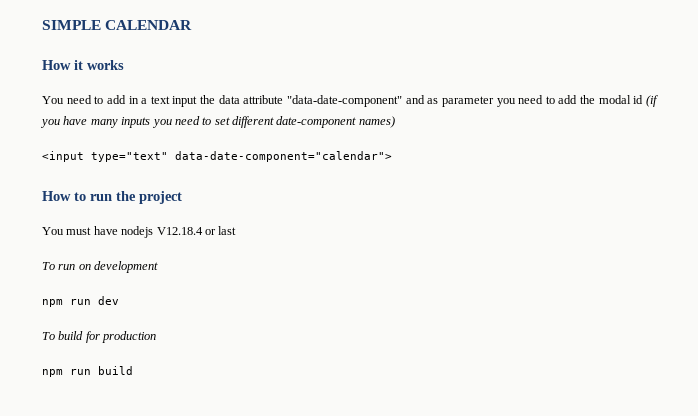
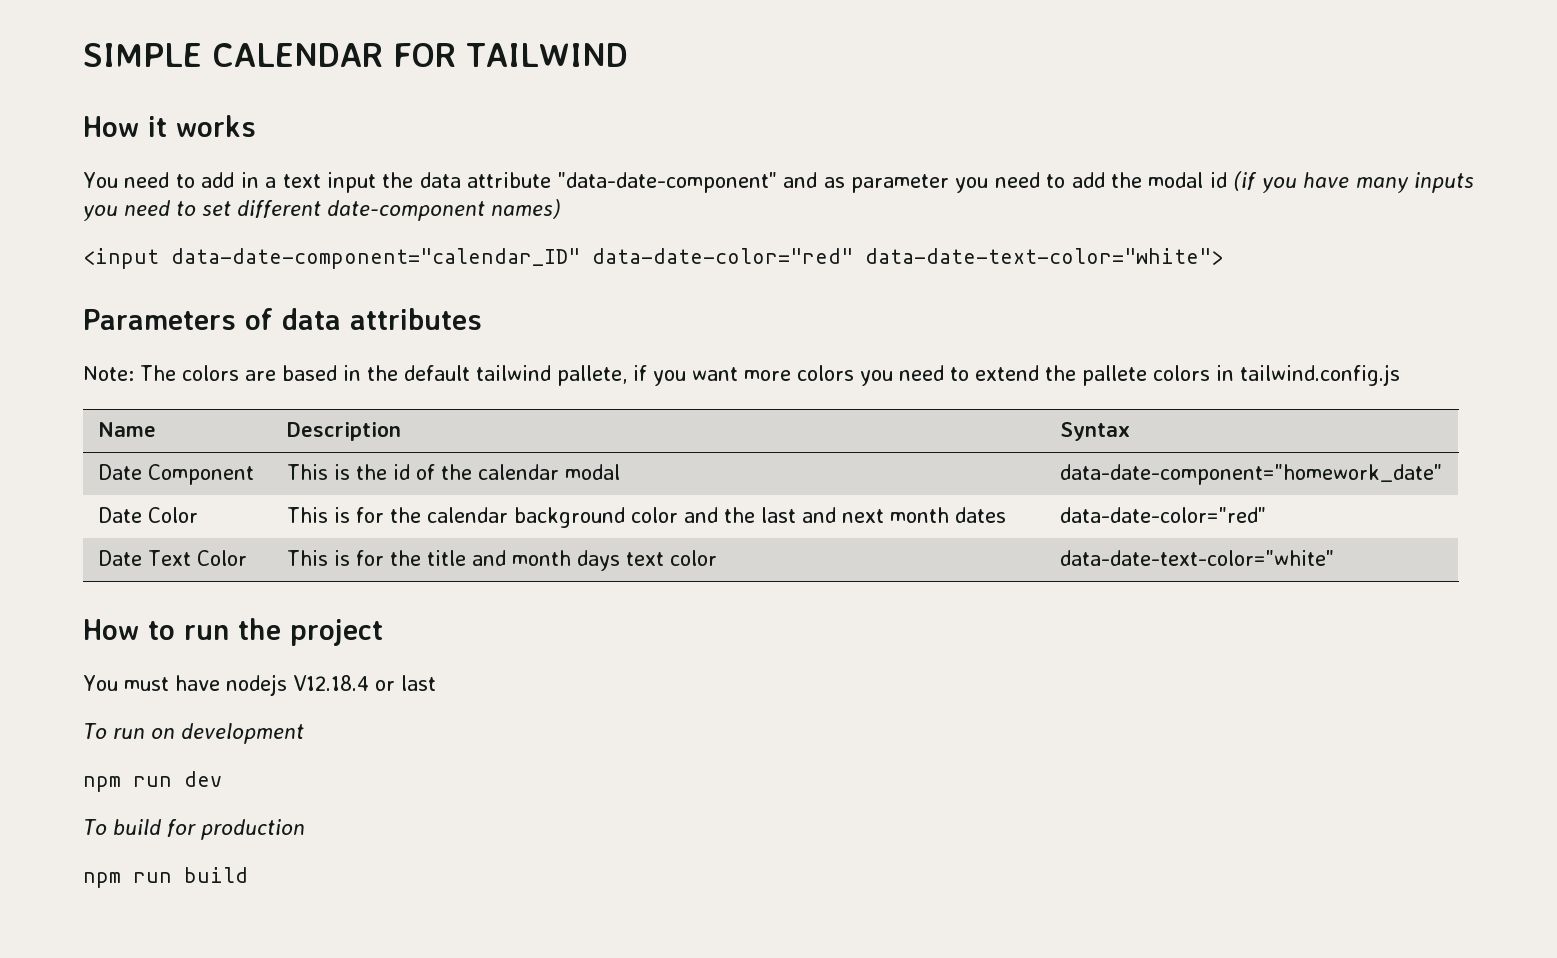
(193, 25) none -> [393,43,628,67] FOR TAILWIND
[91,151,392,162] type="text" data-date-component="calendar"> -> [171,248,1223,269] [83,308,482,330] [83,364,1400,386] [98,422,157,437] [287,422,402,441] [1060,422,1131,441] [98,464,255,485] [287,464,621,480] [1060,464,1443,485] [98,507,199,523] [287,507,1007,528] [1060,507,1267,523] [98,550,248,566] [287,550,718,571] [1060,550,1335,566] data-date-component="calendar_ID" data-date-color="red" data-date-text-color="white"> // Parameters of data attributes // Note: The colors are based in the default tailwind pallete, if you want more colors you need to extend the pallete colors in tailwind.config.js // Name | Description | Syntax // Date Component | This is the id of the calendar modal | data-date-component="homework_date" // Date Color | This is for the calendar background color and the last and next month dates | data-date-color="red" // Date Text Color | This is for the title and month days text color | data-date-text-color="white"

